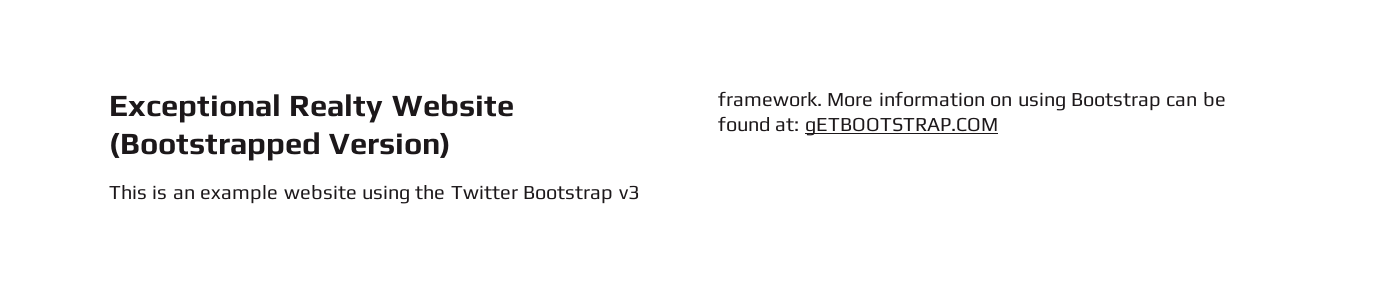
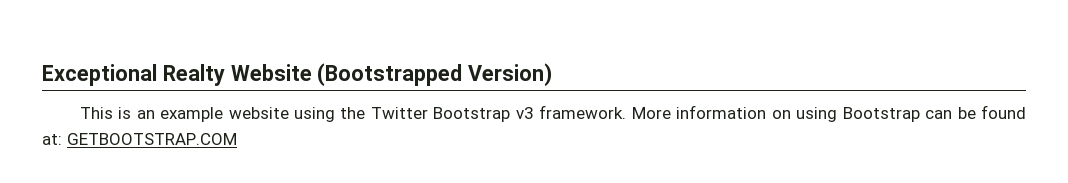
[804,117,998,136] gETBOOTSTRAP.COM -> [66,133,237,145] GETBOOTSTRAP.COM

